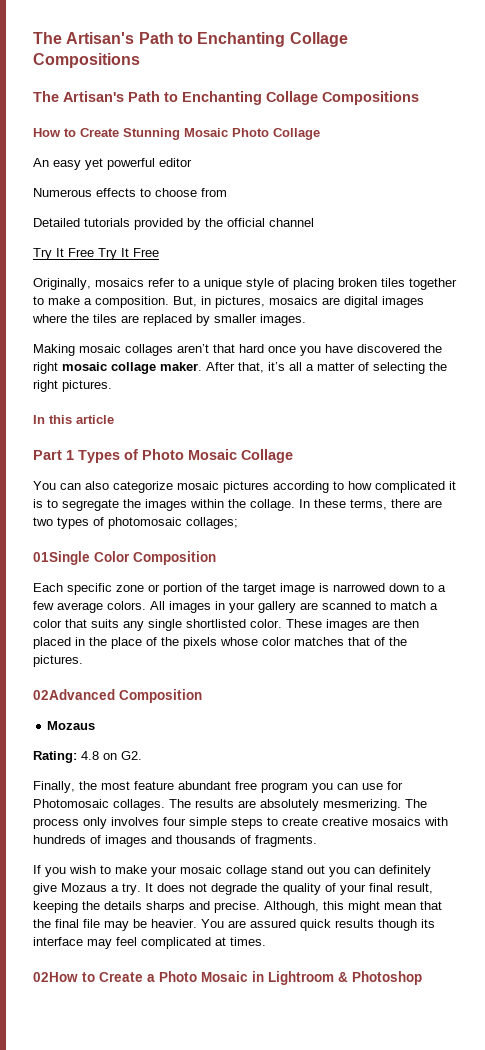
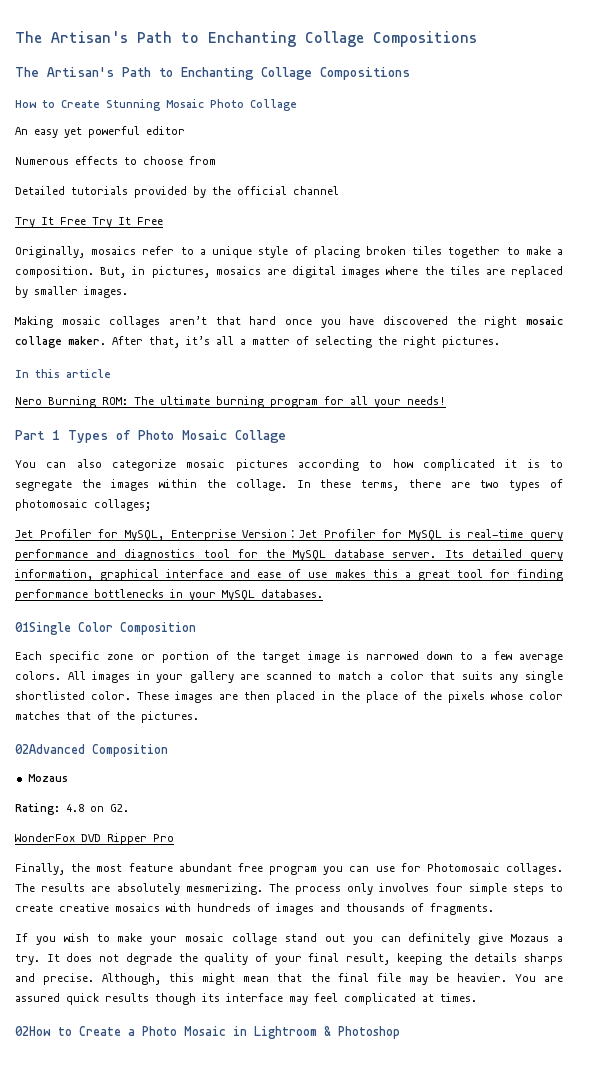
(114, 419) none -> [15,396,446,408] // Nero Burning ROM: The ultimate burning program for all your needs!
(238, 523) none -> [15,529,563,541] [15,549,563,561] [15,569,564,581] [15,589,323,601] // Jet Profiler for MySQL, Enterprise Version：Jet Profiler for MySQL is real-time query performance and diagnostics tool for the MySQL database server. Its detailed query information, graphical interface and ease of use makes this a great tool for finding performance bottlenecks in your MySQL databases.
(142, 755) none -> [15,833,174,845] // WonderFox DVD Ripper Pro

